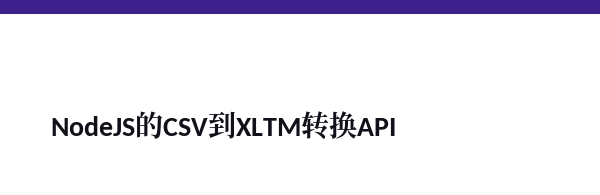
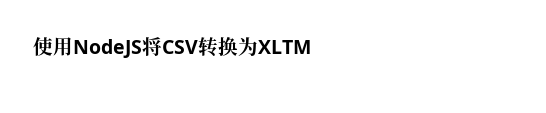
[51,111,396,140] NodeJS的CSV到XLTM转换API -> [33,36,311,58] 使用NodeJS将CSV转换为XLTM

